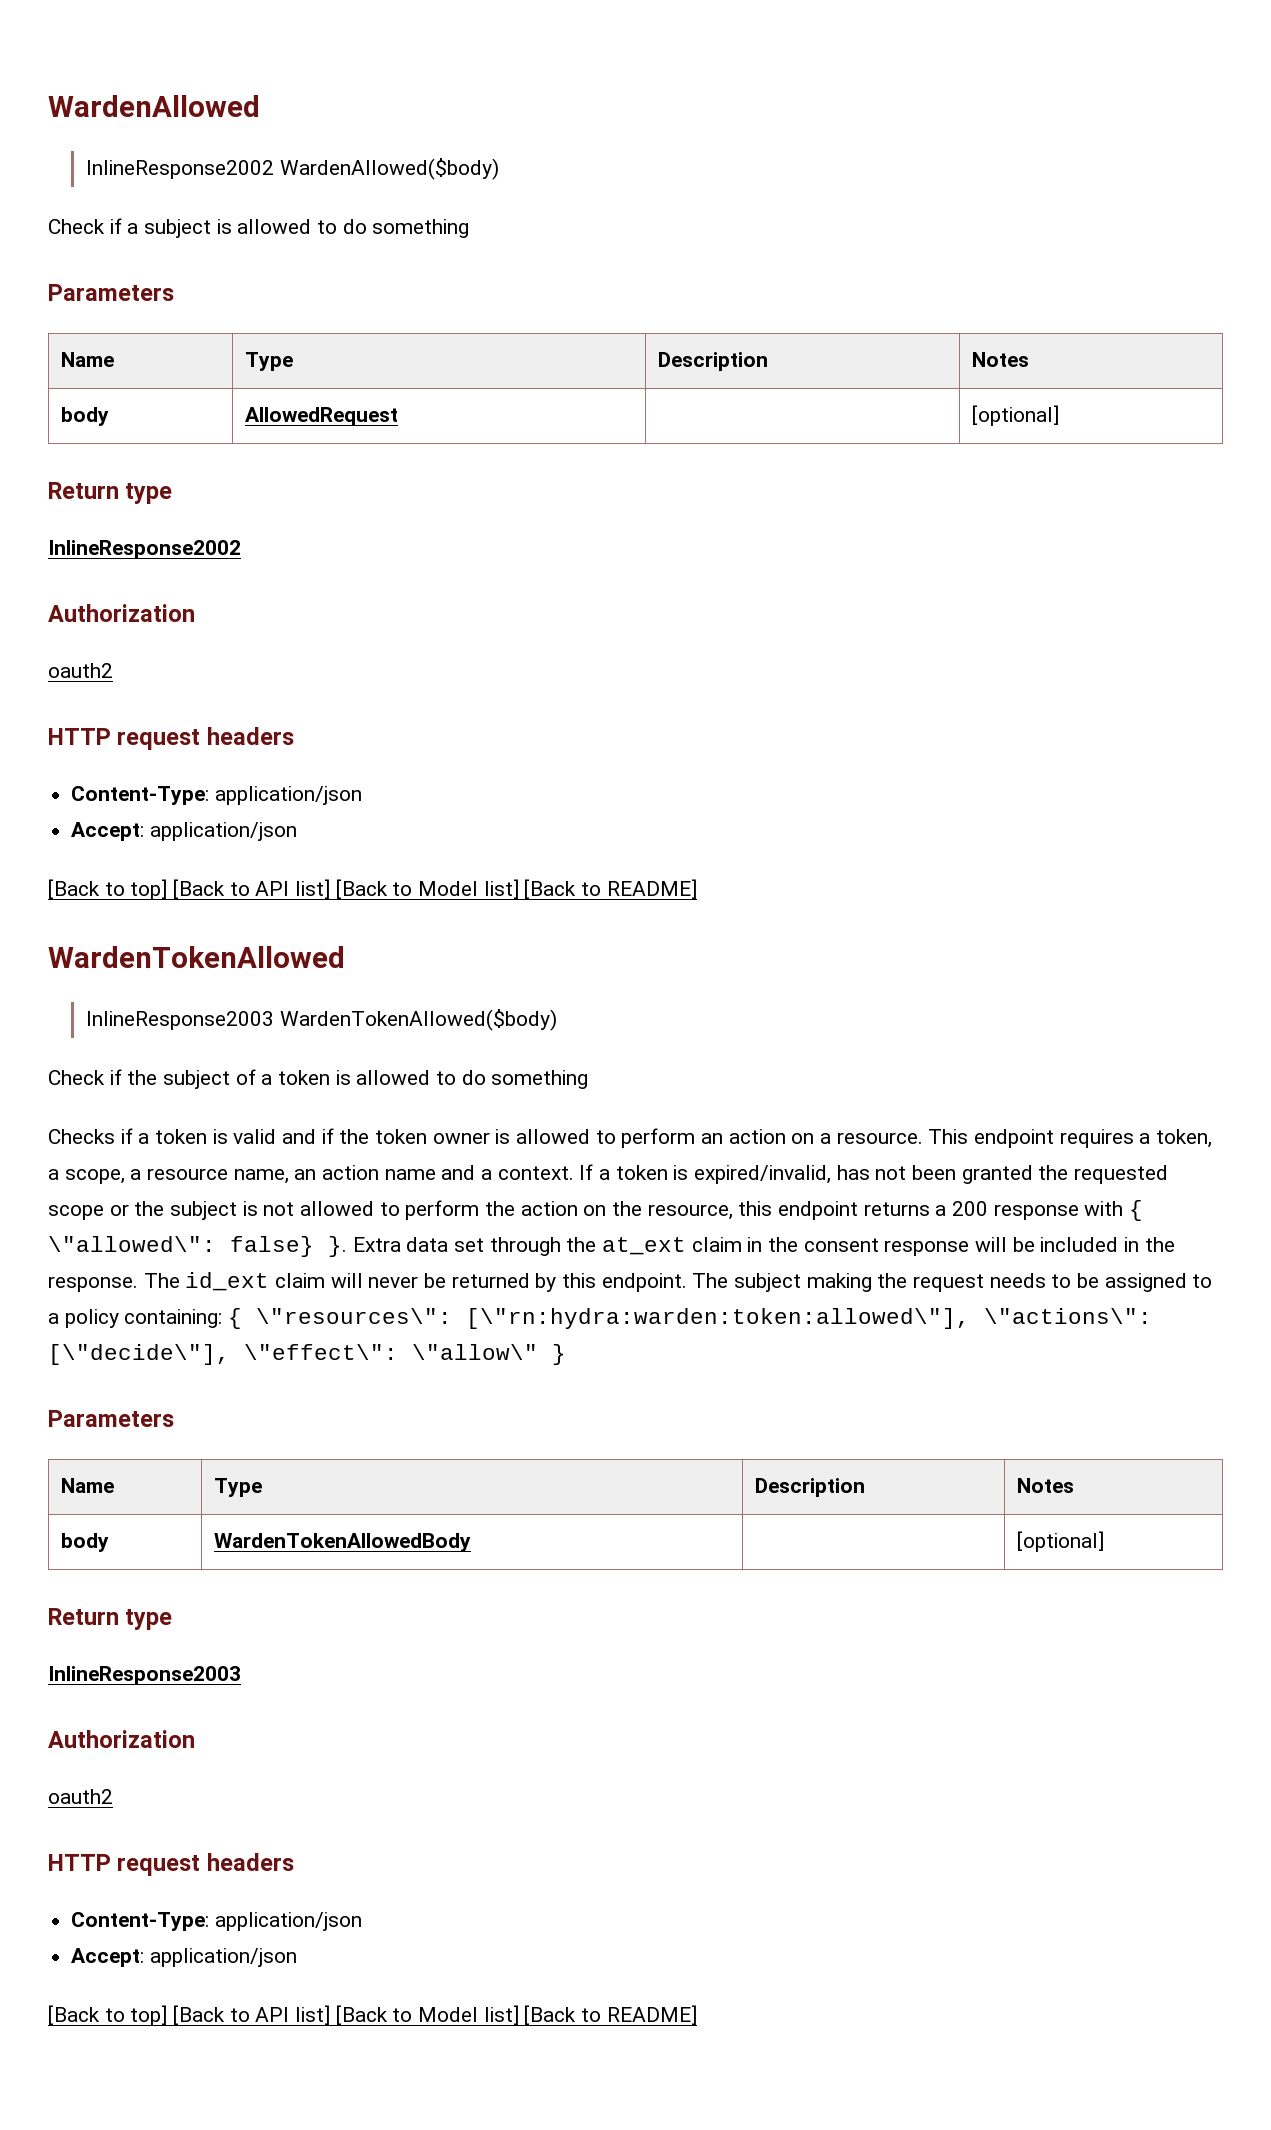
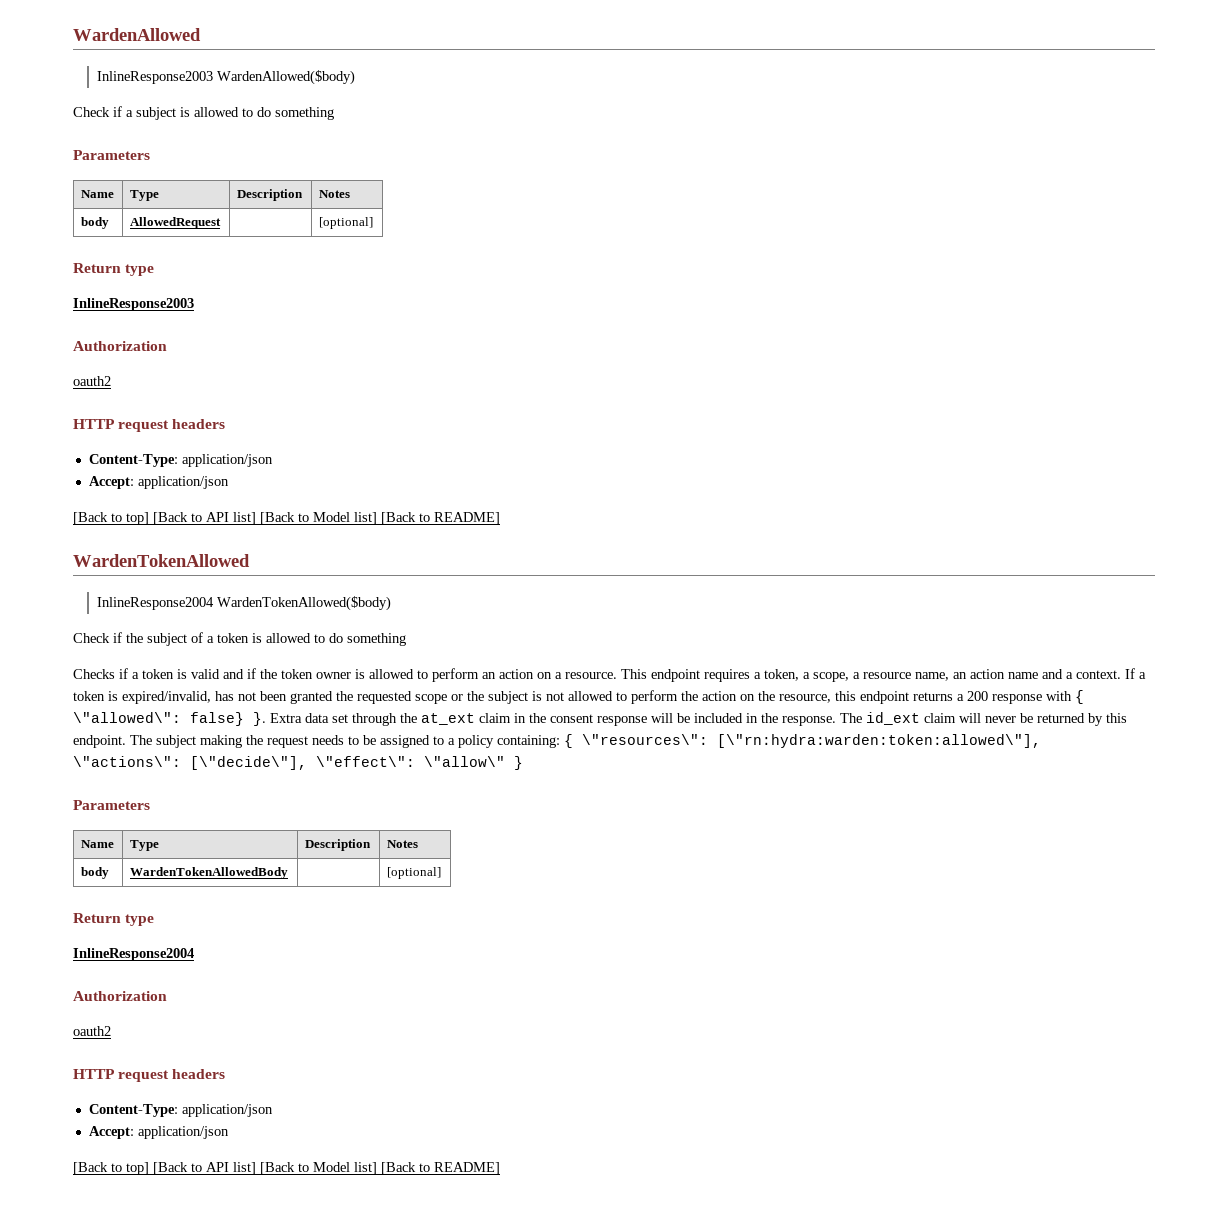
[86,160,275,179] InlineResponse2002 -> [97,71,214,84] InlineResponse2003
[48,540,241,559] InlineResponse2002 -> [73,298,194,311] InlineResponse2003
[86,1011,275,1030] InlineResponse2003 -> [97,597,215,610] InlineResponse2004
[48,1666,241,1685] InlineResponse2003 -> [73,948,194,961] InlineResponse2004

